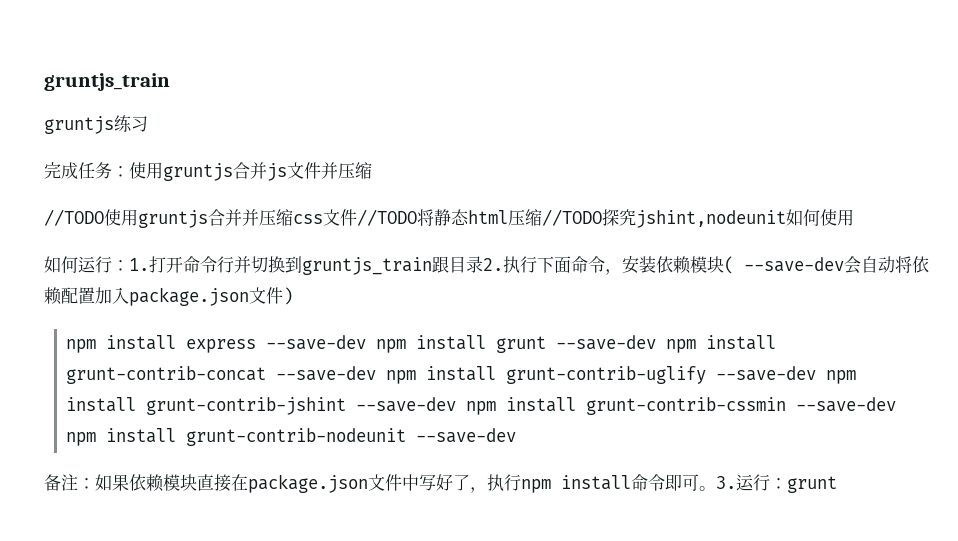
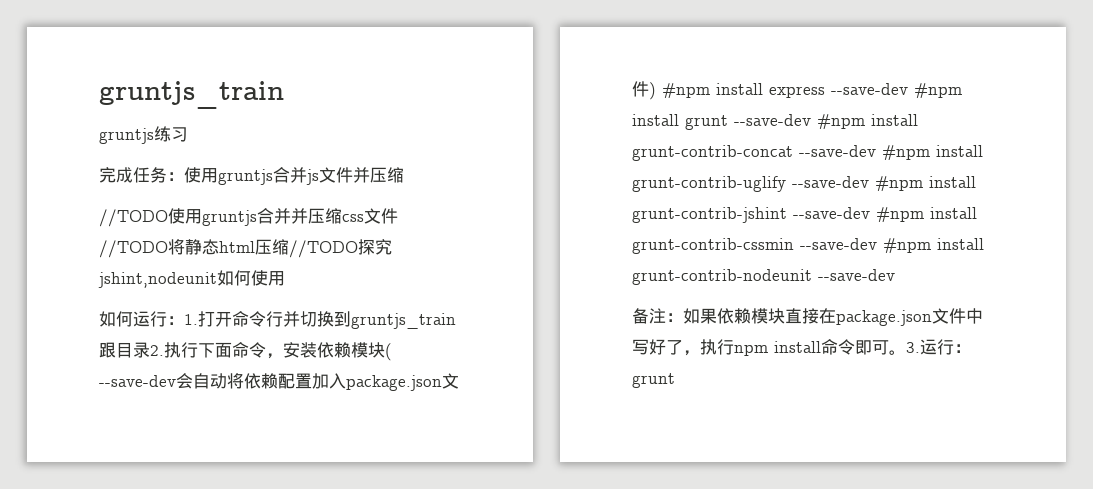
[66,339,97,353] // npm -> [662,83,710,98] #npm
[376,339,407,353] npm -> [914,83,962,98] #npm
[666,339,697,353] npm -> [817,114,865,129] #npm
[386,370,417,384] npm -> [882,145,930,160] #npm
[826,370,857,384] npm -> [875,176,923,191] #npm
[466,401,497,415] npm -> [876,207,924,222] #npm
[66,432,97,446] npm -> [883,238,931,253] #npm

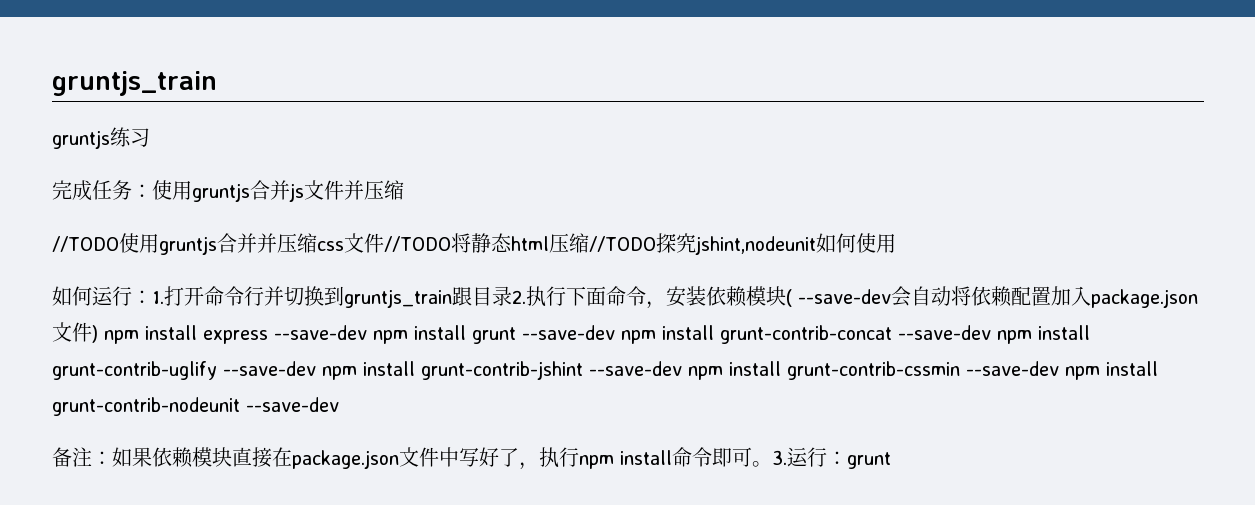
[662,83,710,98] #npm -> [104,330,139,344] npm
[914,83,962,98] #npm -> [373,330,408,344] npm
[817,114,865,129] #npm -> [621,330,656,344] npm
[882,145,930,160] #npm -> [997,330,1032,344] npm
[875,176,923,191] #npm -> [322,366,357,380] npm
[876,207,924,222] #npm -> [688,366,723,380] npm
[883,238,931,253] #npm -> [1065,366,1100,380] npm

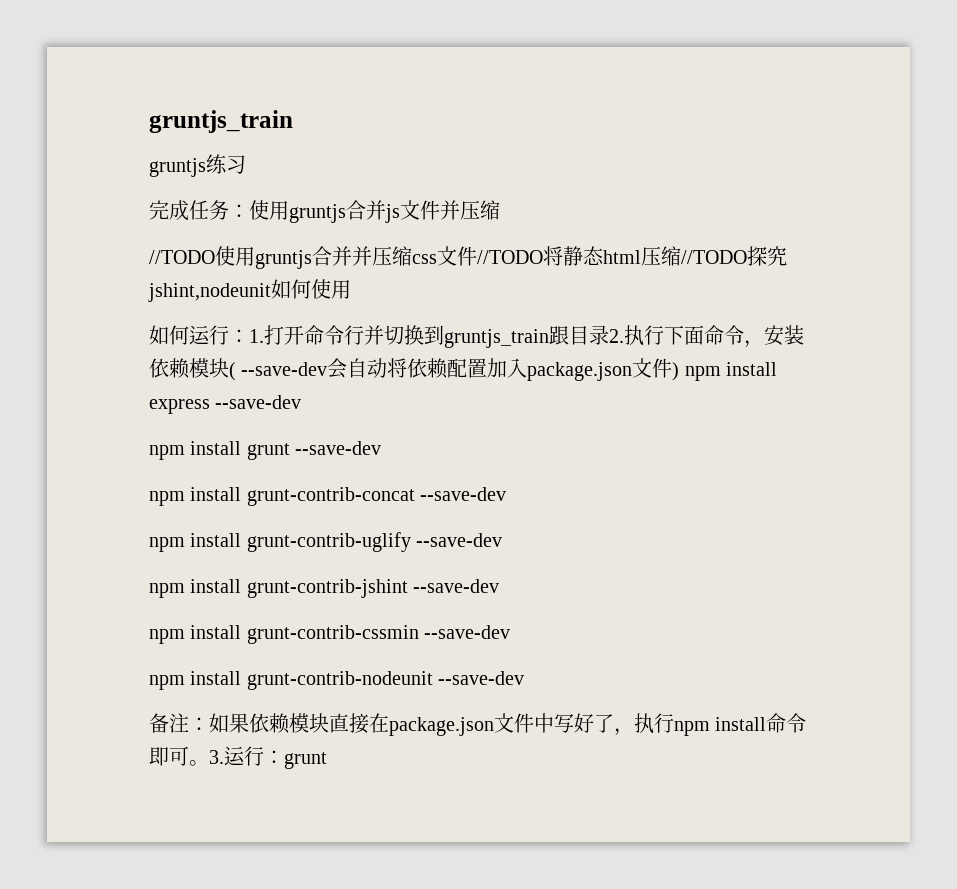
(367, 332) none -> (302, 402) //
(615, 332) none -> (382, 448) //
(991, 332) none -> (507, 494) //
(316, 368) none -> (503, 540) //
(682, 368) none -> (500, 586) //
(1059, 368) none -> (511, 632) //

